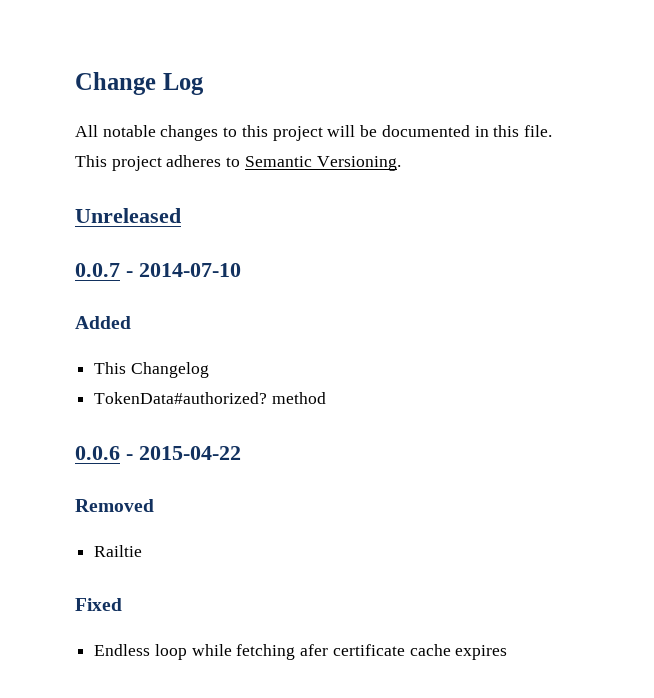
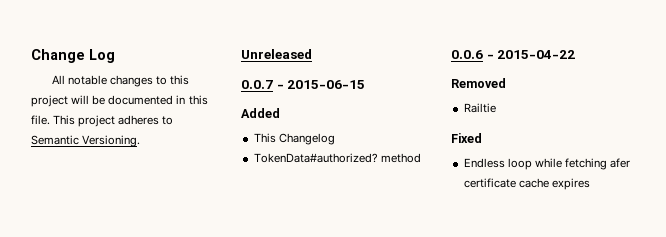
[139,263,241,277] 2014-07-10 -> [287,80,366,89] 2015-06-15

